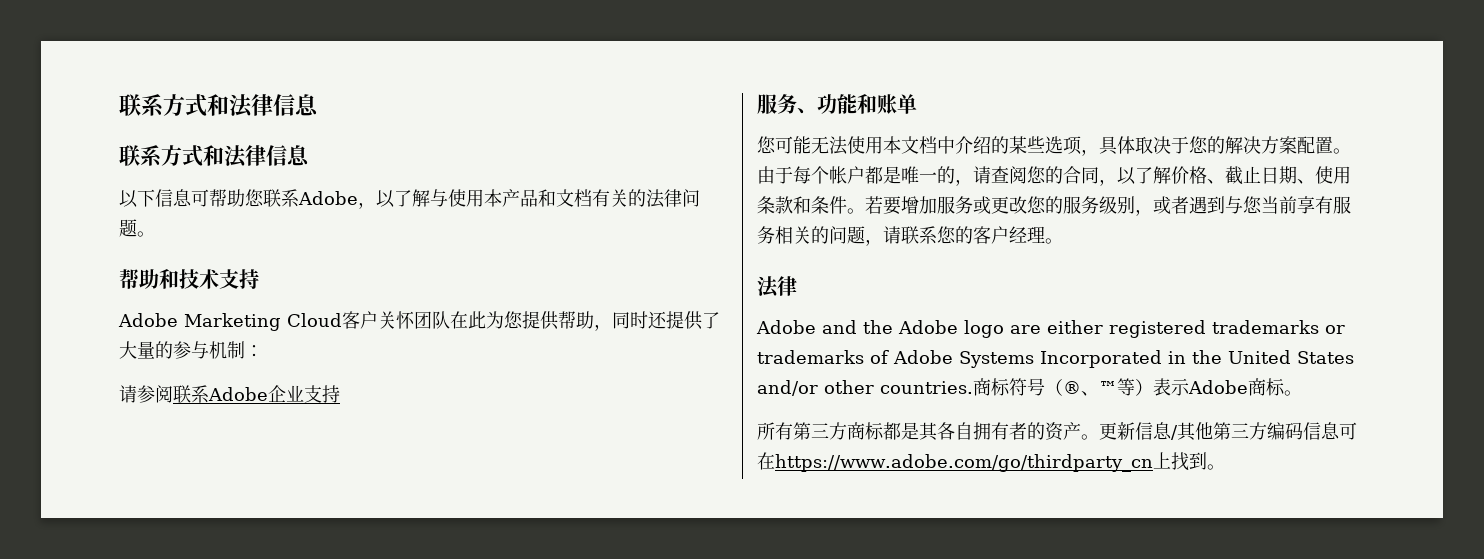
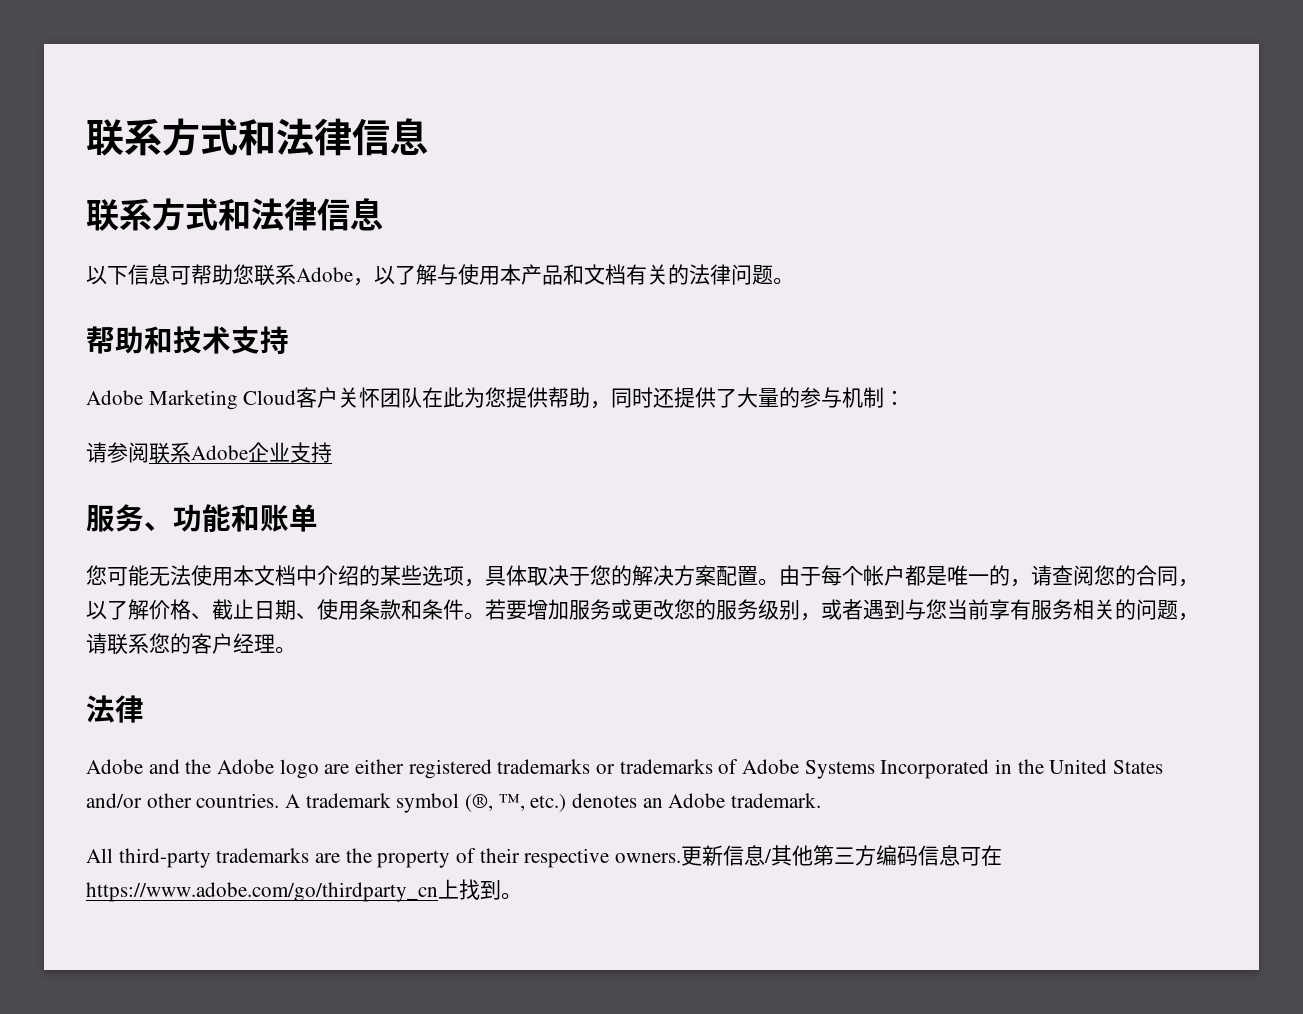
[973,378,1302,396] [757,422,1099,441] 商标符号（®、™等）表示Adobe商标。 // 所有第三方商标都是其各自拥有者的资产。 -> [285,793,822,813] [86,848,682,868] A trademark symbol (®, ™, etc.) denotes an Adobe trademark. // All third-party trademarks are the property of their respective owners.

